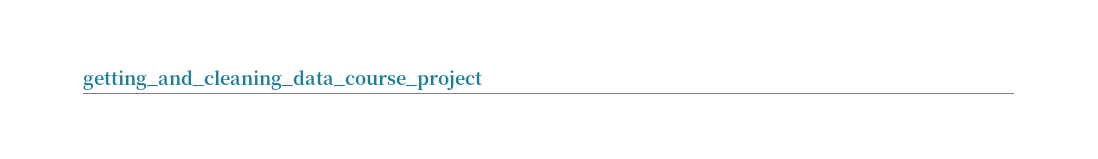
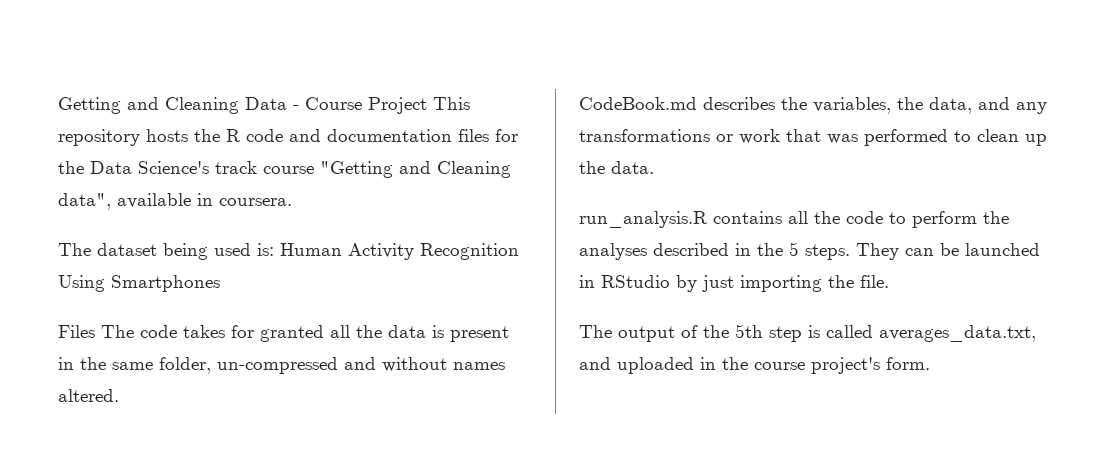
[83,70,482,90] getting_and_cleaning_data_course_project -> [58,97,470,114] [58,129,518,146] [58,161,511,178] [58,193,292,210] [58,243,519,260] [58,275,220,292] [58,325,509,342] [58,357,505,374] [58,389,119,402] [579,97,1047,114] [579,129,1047,146] [579,161,654,174] [579,211,1009,228] [579,242,1040,260] [579,275,889,292] [579,324,1036,342] [579,357,930,374] Getting and Cleaning Data - Course Project This repository hosts the R code and documentation files for the Data Science's track course "Getting and Cleaning data", available in coursera. // The dataset being used is: Human Activity Recognition Using Smartphones // Files The code takes for granted all the data is present in the same folder, un-compressed and without names altered. // CodeBook.md describes the variables, the data, and any transformations or work that was performed to clean up the data. // run_analysis.R contains all the code to perform the analyses described in the 5 steps. They can be launched in RStudio by just importing the file. // The output of the 5th step is called averages_data.txt, and uploaded in the course project's form.

